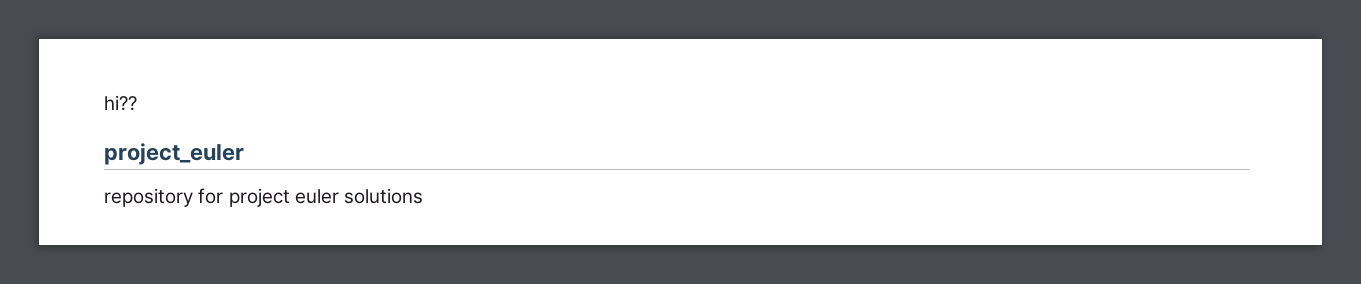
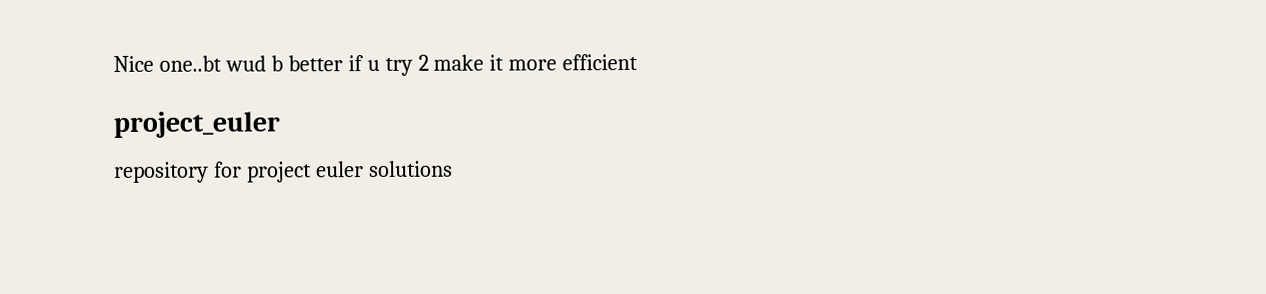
[104,95,137,111] hi?? -> [113,53,639,76] Nice one..bt wud b better if u try 2 make it more efficient

